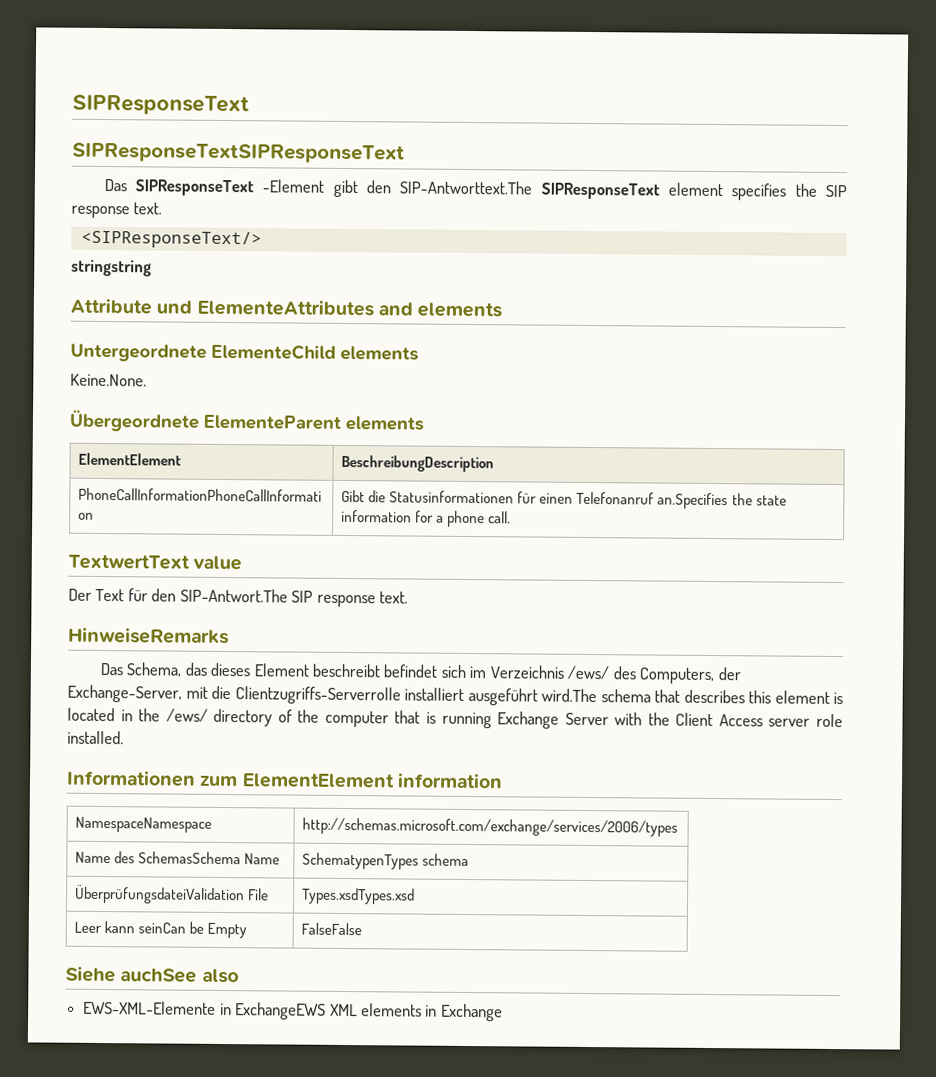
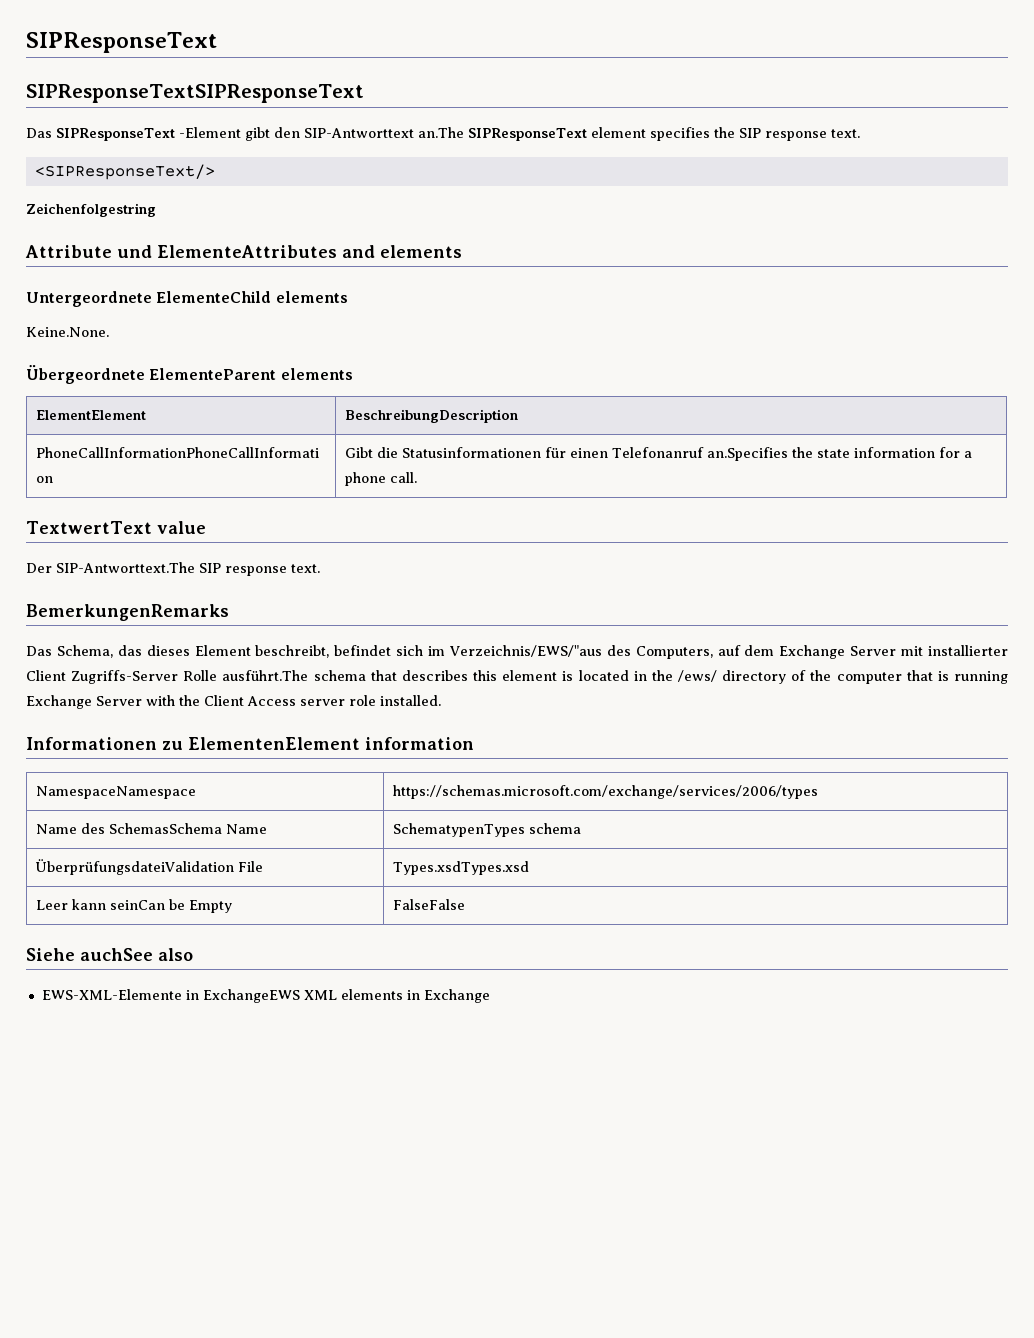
[399,180,533,195] SIP-Antworttext.The -> [303,127,464,138] SIP-Antworttext an.The
[71,259,152,277] stringstring -> [26,203,156,217] Zeichenfolgestring
[95,588,409,608] [68,627,229,645] Text für den SIP-Antwort.The SIP response text. // HinweiseRemarks -> [56,562,320,576] [26,604,229,621] SIP-Antworttext.The SIP response text. // BemerkungenRemarks
[311,663,380,678] beschreibt -> [255,645,330,658] beschreibt,
[489,665,741,685] [67,684,598,706] Verzeichnis /ews/ des Computers, der Exchange-Server, mit die Clientzugriffs-Serverrolle installiert ausgeführt wird.The -> [448,645,1008,659] [26,670,309,684] Verzeichnis/EWS/"aus des Computers, auf dem Exchange Server mit installierter Client Zugriffs-Server Rolle ausführt.The
[199,773,395,789] zum ElementElement -> [162,737,360,750] zu ElementenElement
[302,817,679,837] http://schemas.microsoft.com/exchange/services/2006/types -> [392,785,818,799] https://schemas.microsoft.com/exchange/services/2006/types

